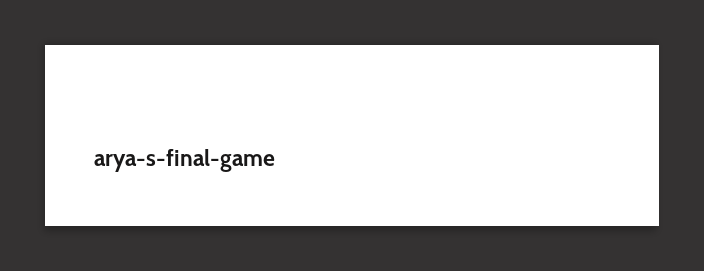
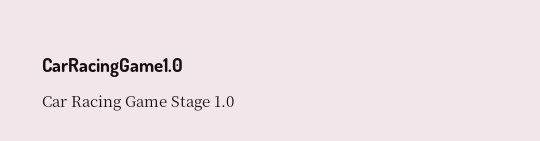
[94,149,275,172] arya-s-final-game -> [42,58,183,77] [42,95,235,111] CarRacingGame1.0 // Car Racing Game Stage 1.0

